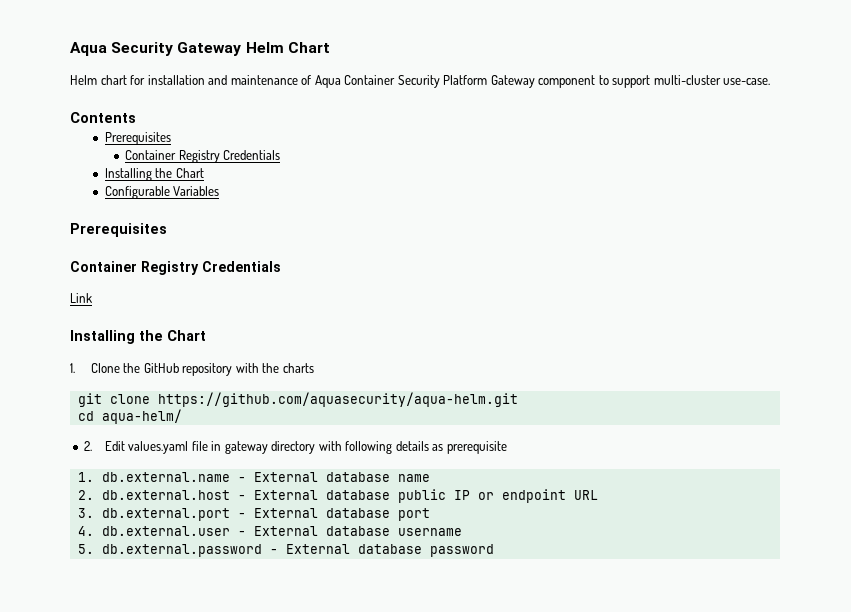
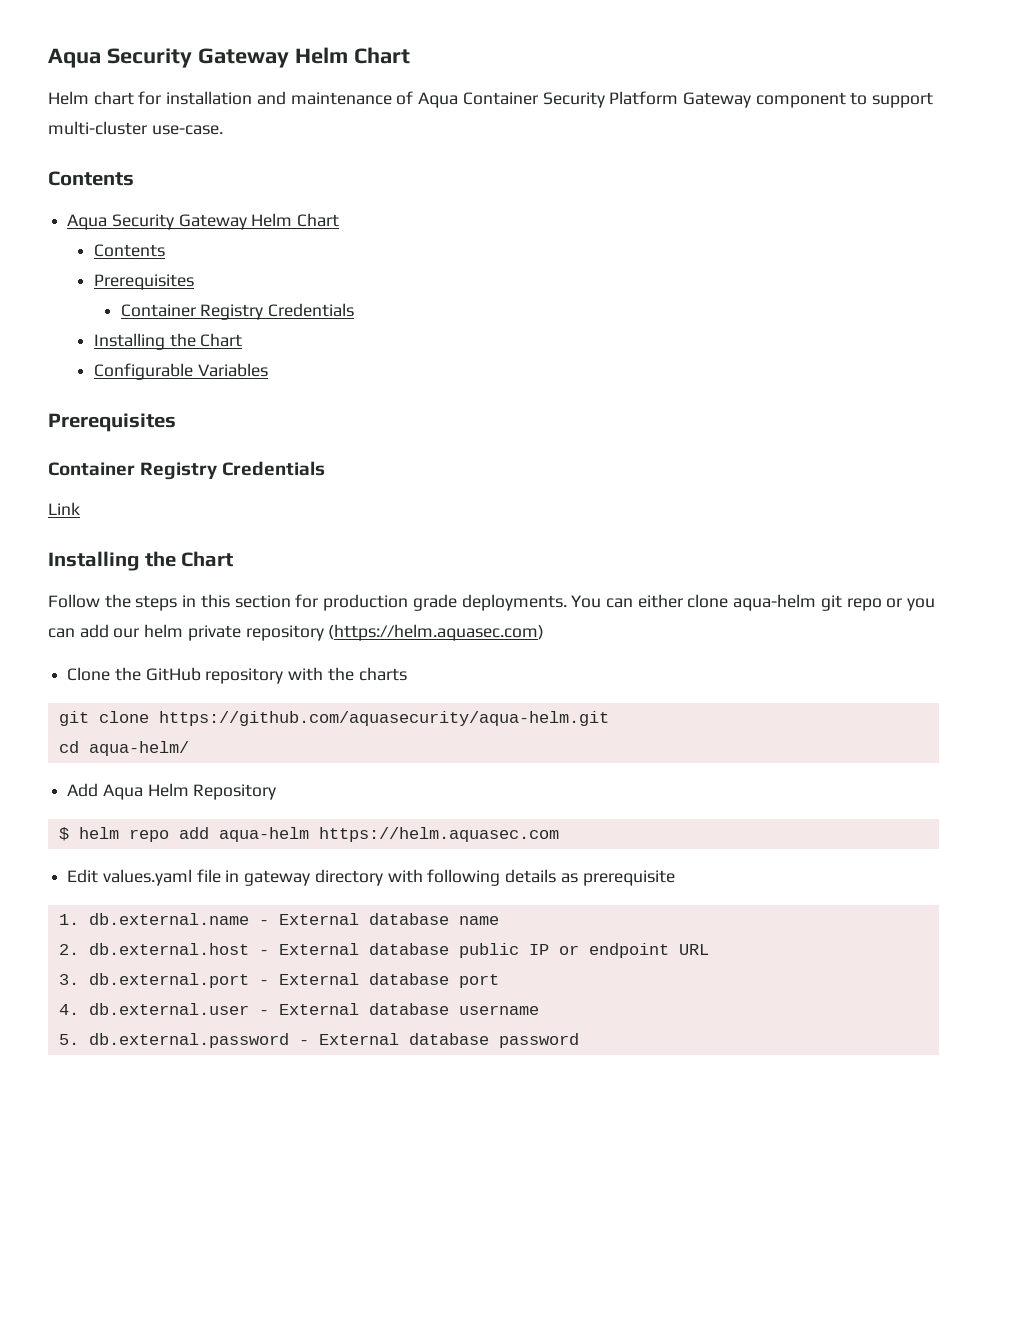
(136, 117) none -> [67,213,340,230] [93,244,165,257] // Aqua Security Gateway Helm Chart // Contents
[70,363,75,373] 1. -> [48,594,936,611] [48,624,545,641] Follow the steps in this section for production grade deployments. You can either clone aqua-helm git repo or you can add our helm private repository (https://helm.aquasec.com) //
[84,441,93,451] 2. -> [67,783,277,800] [58,827,559,842] Add Aqua Helm Repository // $ helm repo add aqua-helm https://helm.aquasec.com //

